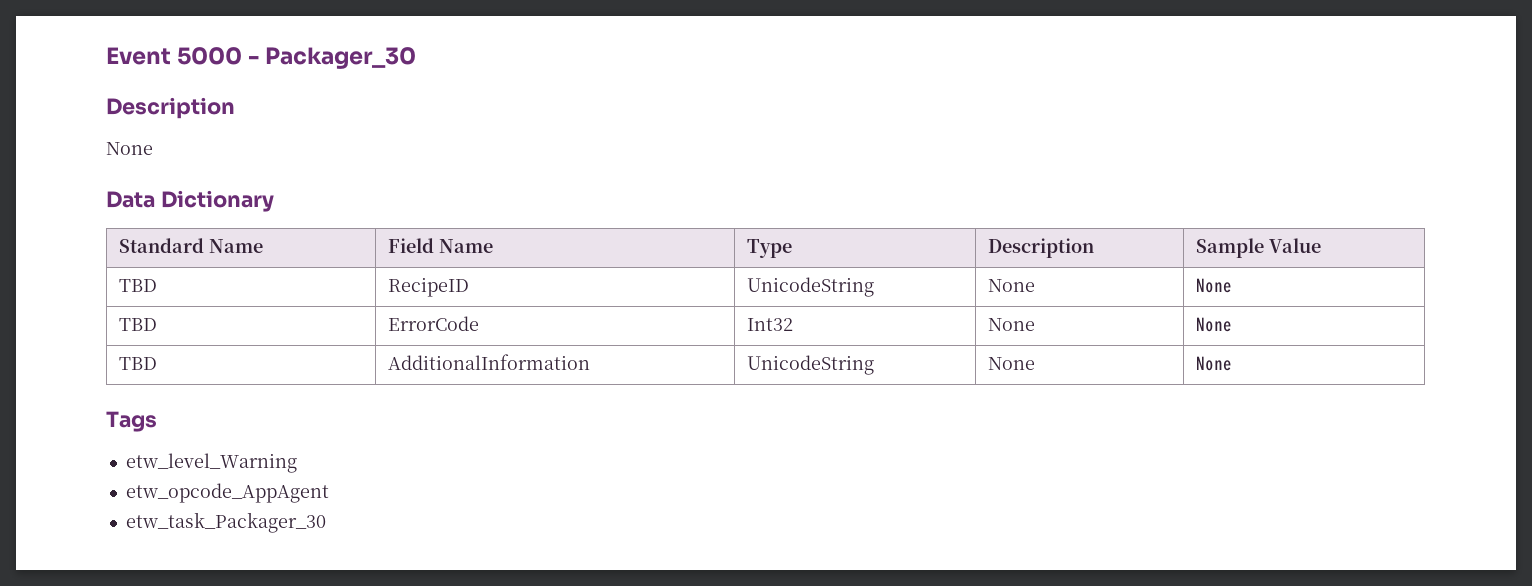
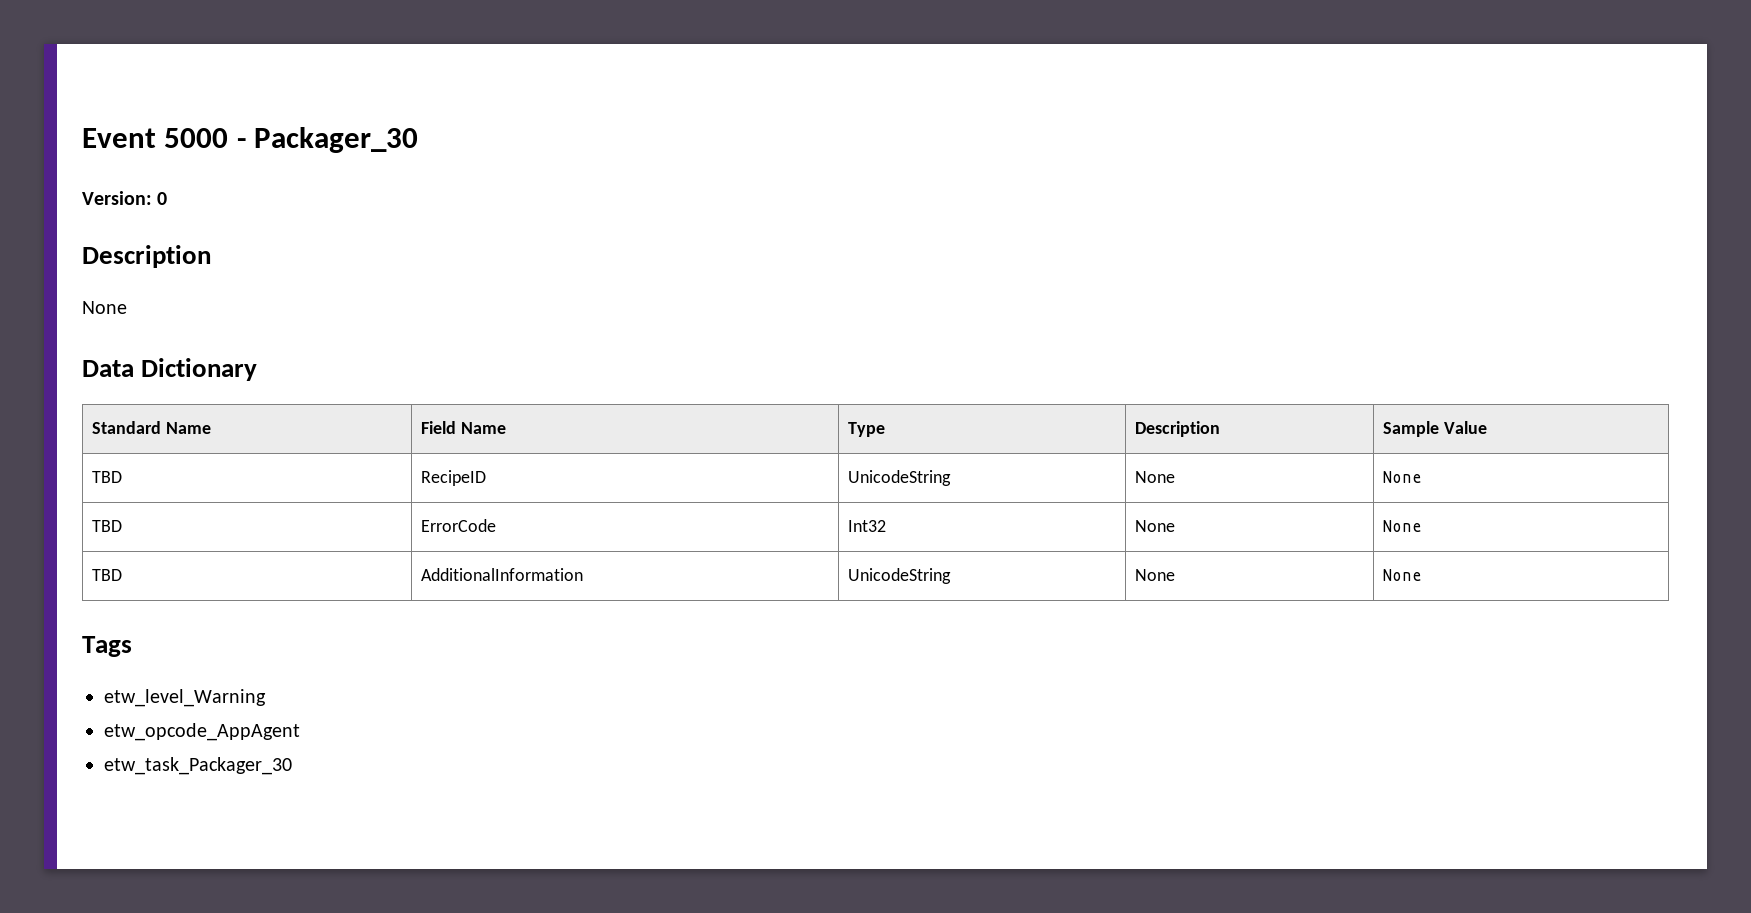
(417, 58) none -> [82,191,168,205] // Version: 0

